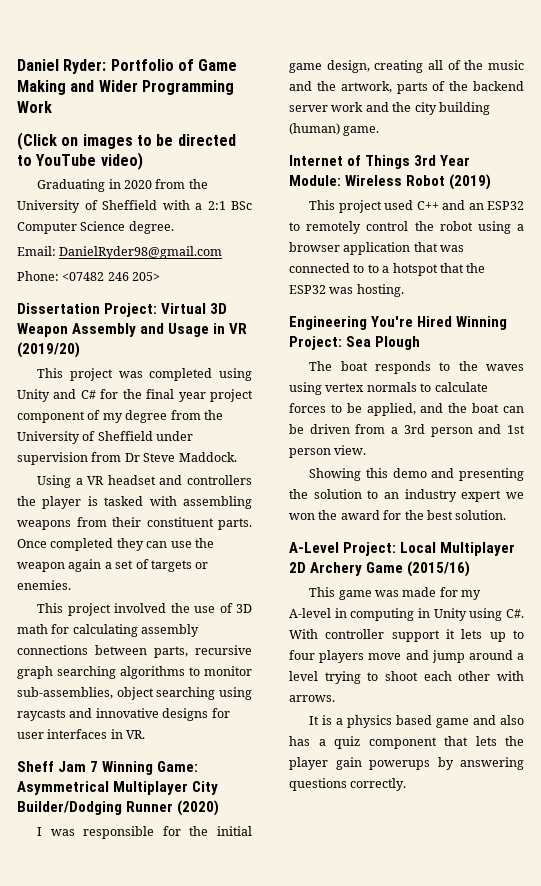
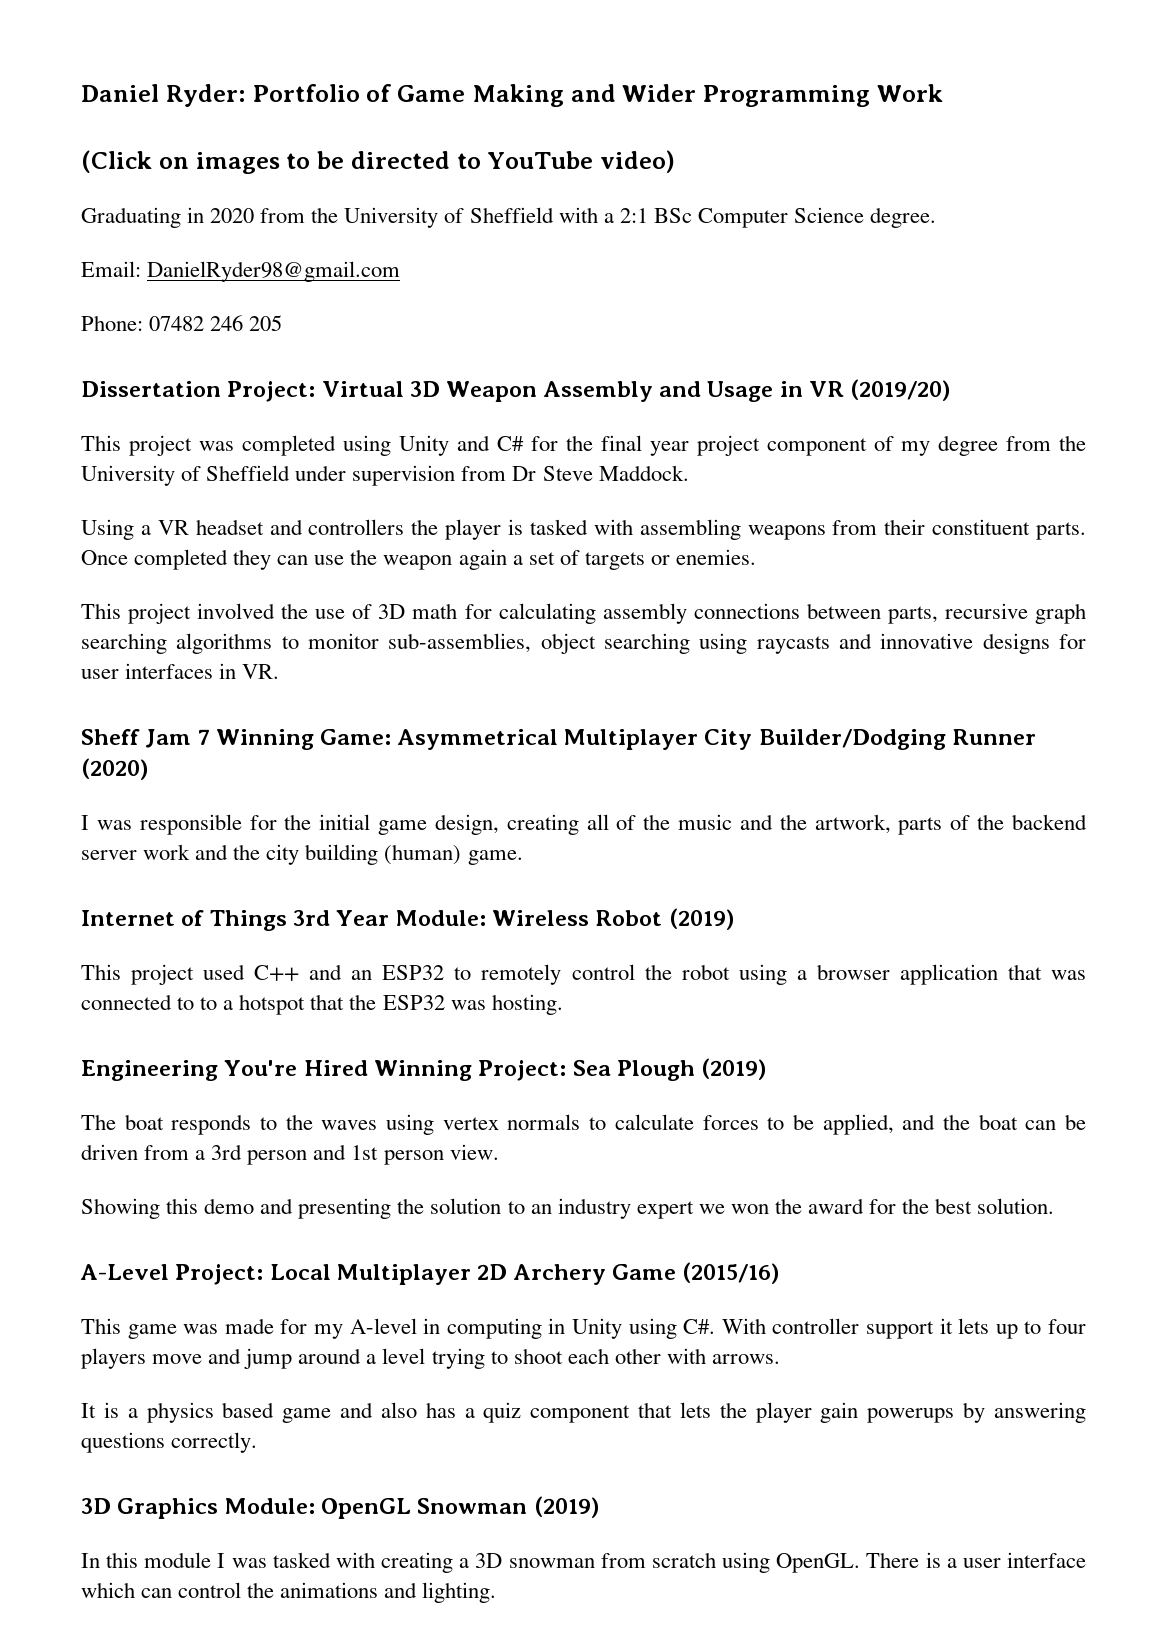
[62,272,161,281] <07482 246 205> -> [149,315,283,331] 07482 246 205
(421, 343) none -> [701,1058,767,1080] (2019)
(407, 784) none -> [81,1496,599,1519] [81,1552,1086,1573] [81,1582,497,1603] // 3D Graphics Module: OpenGL Snowman (2019) // In this module I was tasked with creating a 3D snowman from scratch using OpenGL. There is a user interface which can control the animations and lighting.

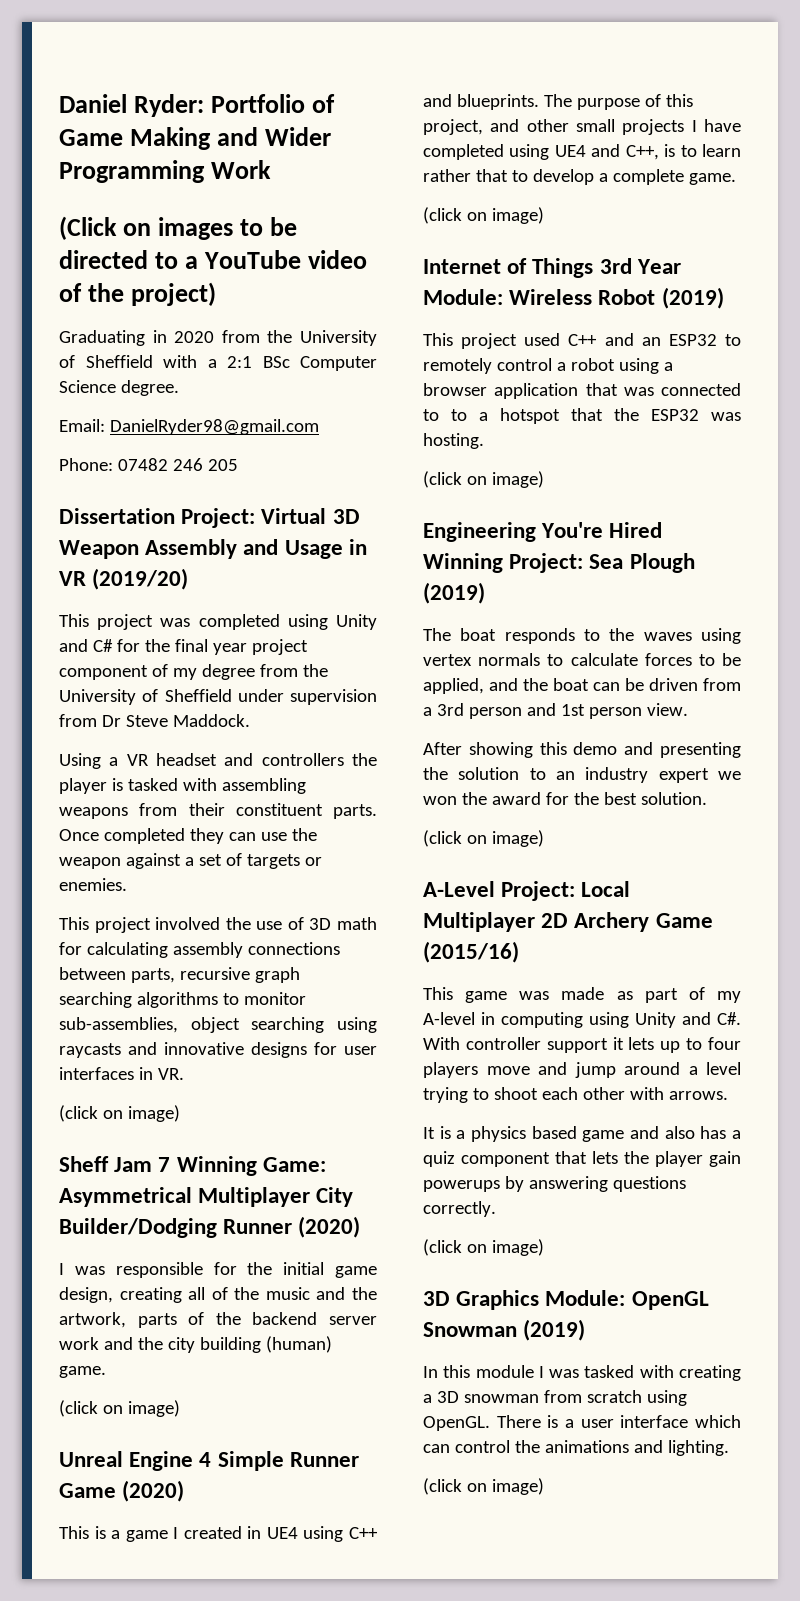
[487,150,675,173] YouTube video) -> [185,250,368,269] [59,282,217,306] a YouTube video of the project)
[458,549,507,570] again -> [125,853,181,869] against
(280, 671) none -> [59,1105,180,1122] // (click on image)
(523, 857) none -> [59,1400,180,1417] [59,1451,359,1471] [59,1480,185,1502] [59,1526,378,1542] [423,94,693,110] [423,119,741,135] [423,144,741,160] [423,169,736,185] [423,207,544,224] // (click on image) // Unreal Engine 4 Simple Runner Game (2020) // This is a game I created in UE4 using C++ and blueprints. The purpose of this project, and other small projects I have completed using UE4 and C++, is to learn rather that to develop a complete game. // (click on image)
[644,964,672,980] the -> [556,362,566,371] a
(563, 1004) none -> [423,471,544,488] // (click on image)
[81,1198,160,1219] Showing -> [423,742,533,758] After showing
(1055, 1206) none -> [423,830,544,847] // (click on image)
[280,1319,308,1334] for -> [616,987,705,1003] as part of
[548,1318,677,1339] in Unity using -> [589,1012,711,1028] using Unity and
(258, 1442) none -> [423,1239,544,1256] // (click on image)
(497, 1592) none -> [423,1478,544,1495] // (click on image)

